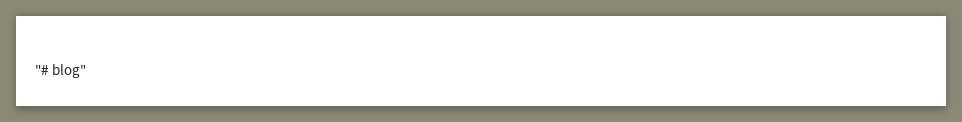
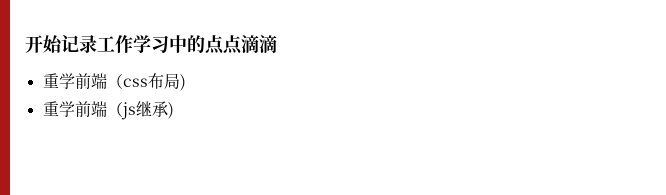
[35,64,87,78] "# blog" -> [25,35,277,55] [42,73,186,91] [42,101,174,120] 开始记录工作学习中的点点滴滴 // 重学前端（css布局) // 重学前端（js继承)

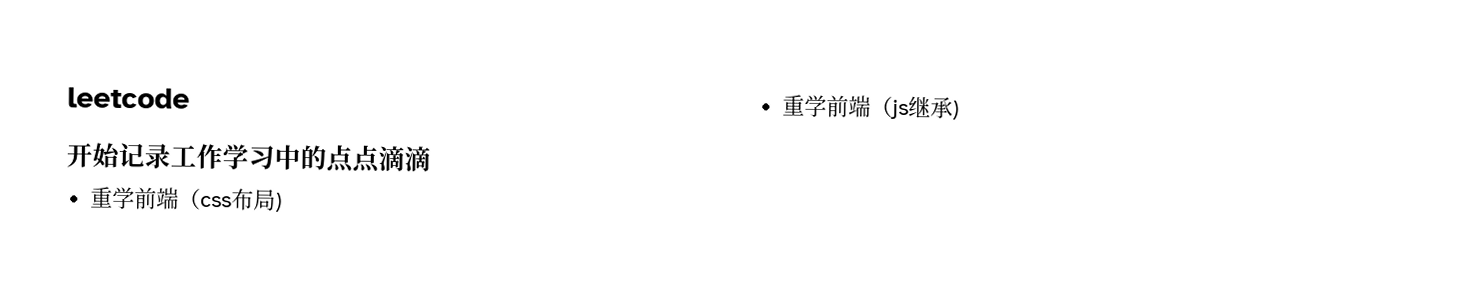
(25, 44) none -> [67,87,190,109] leetcode //

